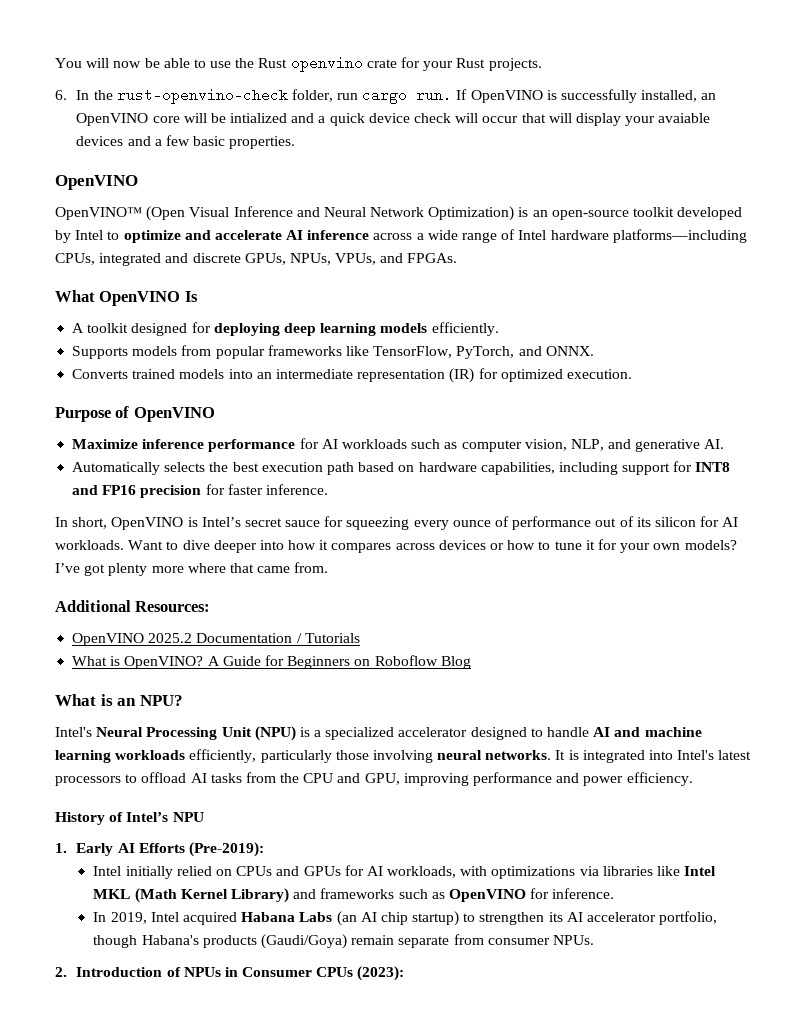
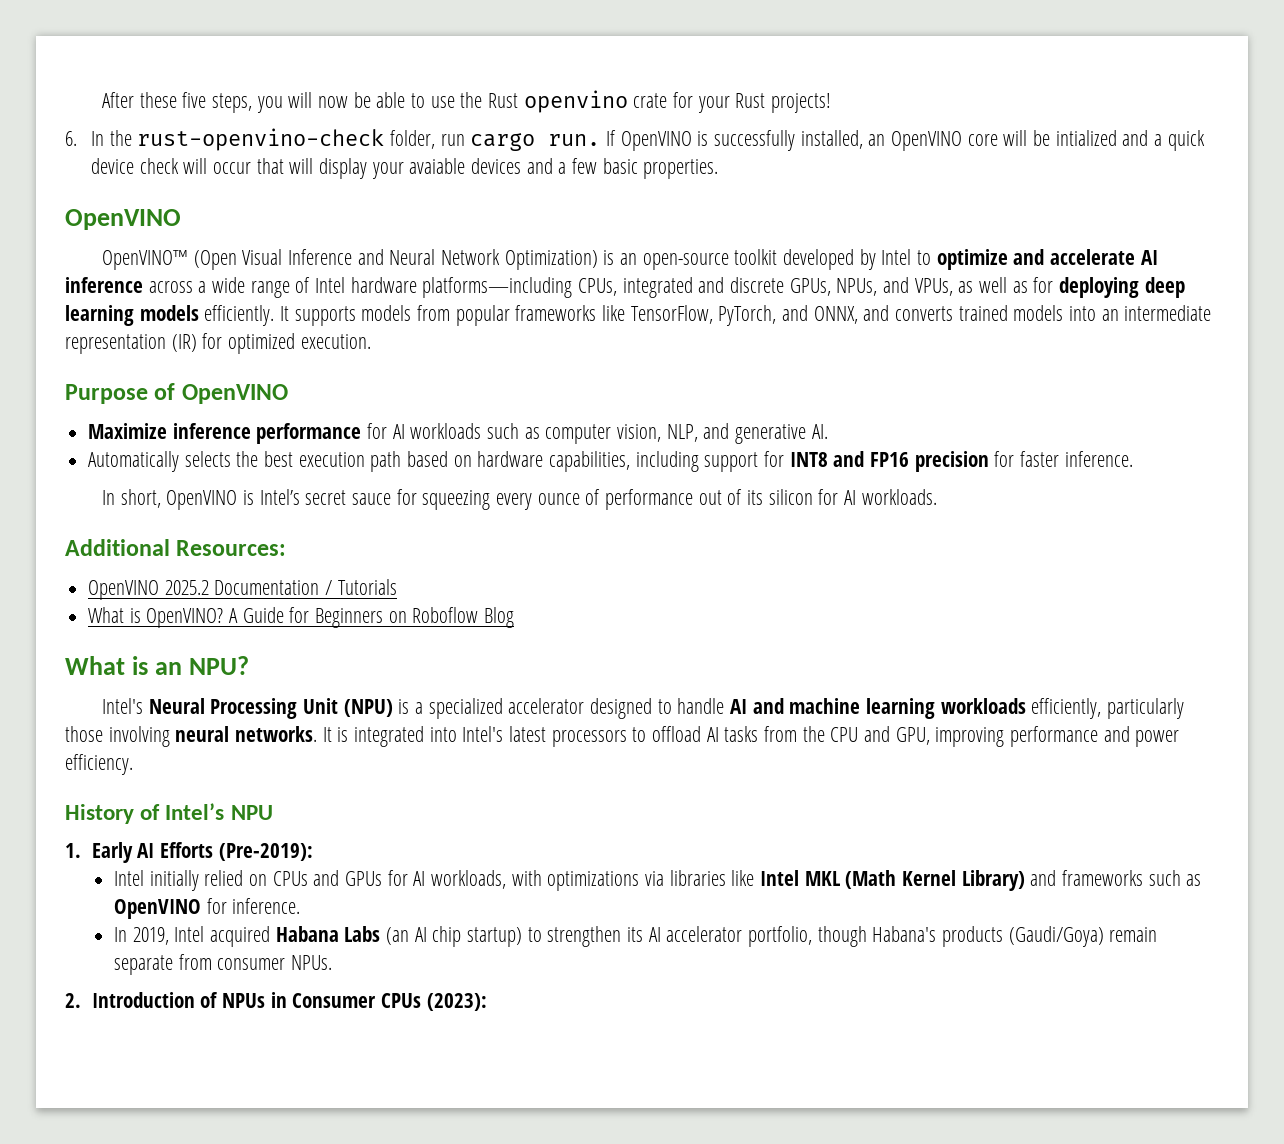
[55,58,82,68] You -> [102,92,283,113] After these five steps, you
[488,58,542,71] projects. -> [771,93,832,113] projects!
[335,253,458,265] [55,290,198,306] [72,323,188,336] VPUs, and FPGAs. // What OpenVINO Is // A toolkit designed -> [883,277,1028,296] and VPUs, as well as
[72,346,129,359] // Supports -> [279,306,356,326] It supports
[545,346,594,356] [72,369,129,379] ONNX. // Converts -> [813,305,953,324] ONNX, and converts
[128,539,737,553] [55,562,329,576] Want to dive deeper into how it compares across devices or how to tune it for your own models? I’ve got plenty more where that came from. -> (937, 497) none

